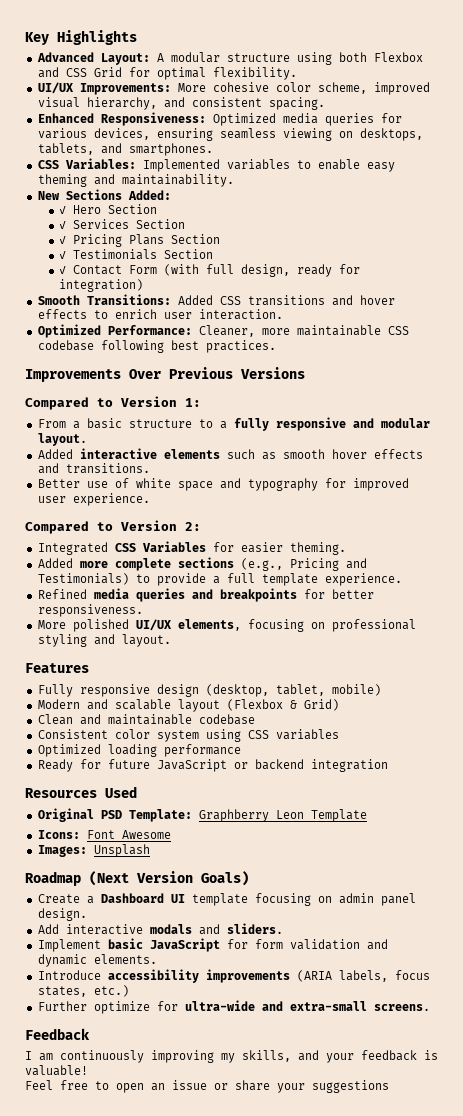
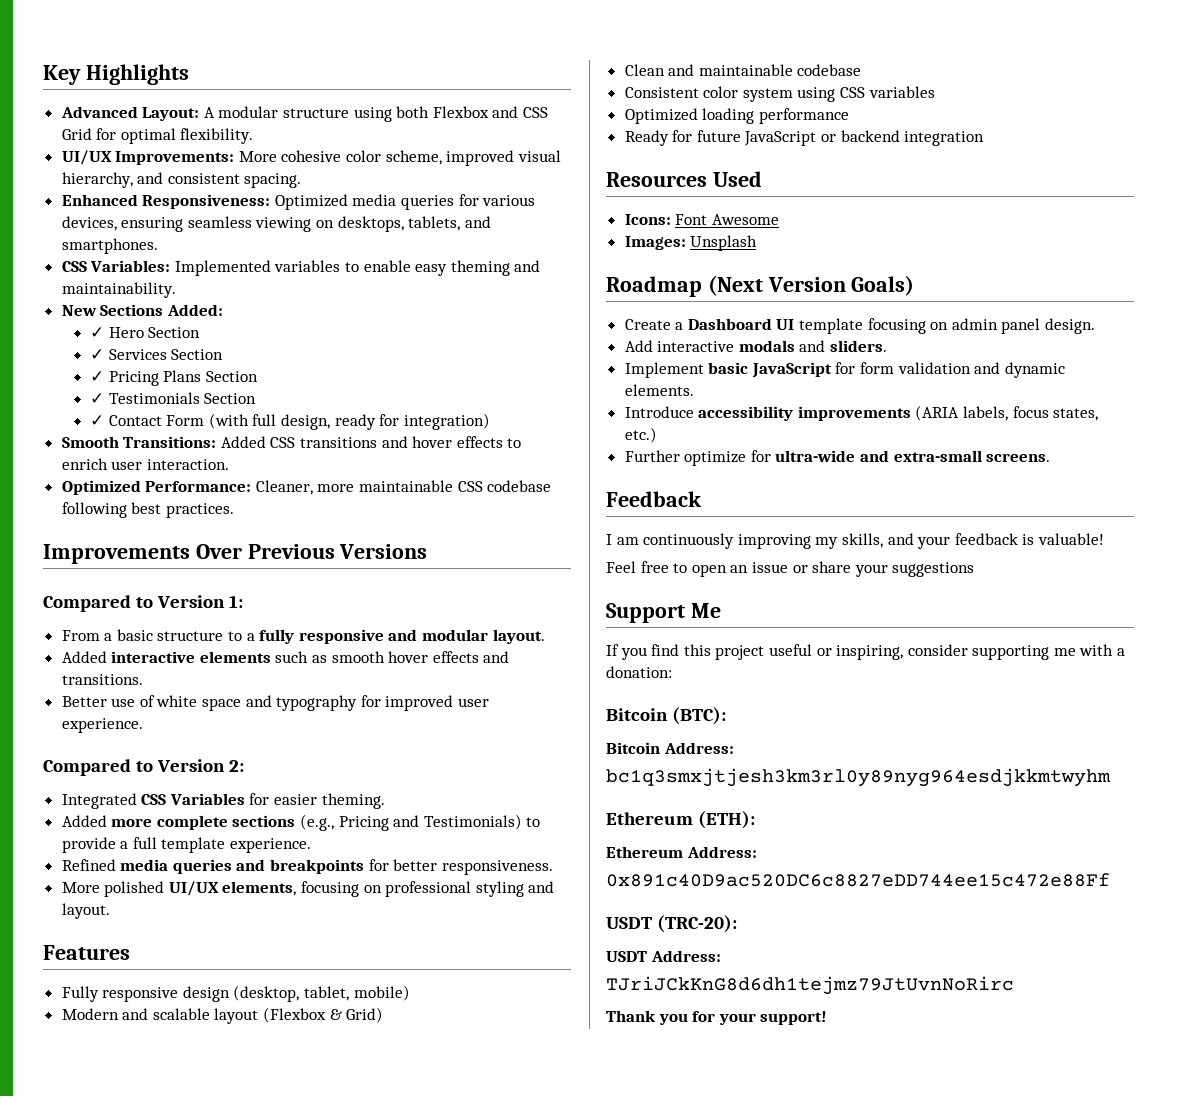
[37,808,367,822] // Original PSD Template: Graphberry Leon Template -> (762, 179) none
(389, 1086) none -> [606,603,721,623] [606,644,1126,660] [606,666,672,678] [606,707,727,725] [606,742,734,754] [606,768,1111,787] [606,811,756,829] [606,846,757,858] [606,873,1110,887] [606,915,738,933] [606,950,721,962] [606,976,1014,995] [606,1010,828,1025] // Support Me // If you find this project useful or inspiring, consider supporting me with a donation: // Bitcoin (BTC): // Bitcoin Address: // bc1q3smxjtjesh3km3rl0y89nyg964esdjkkmtwyhm // Ethereum (ETH): // Ethereum Address: // 0x891c40D9ac520DC6c8827eDD744ee15c472e88Ff // USDT (TRC-20): // USDT Address: // TJriJCkKnG8d6dh1tejmz79JtUvnNoRirc // Thank you for your support!

